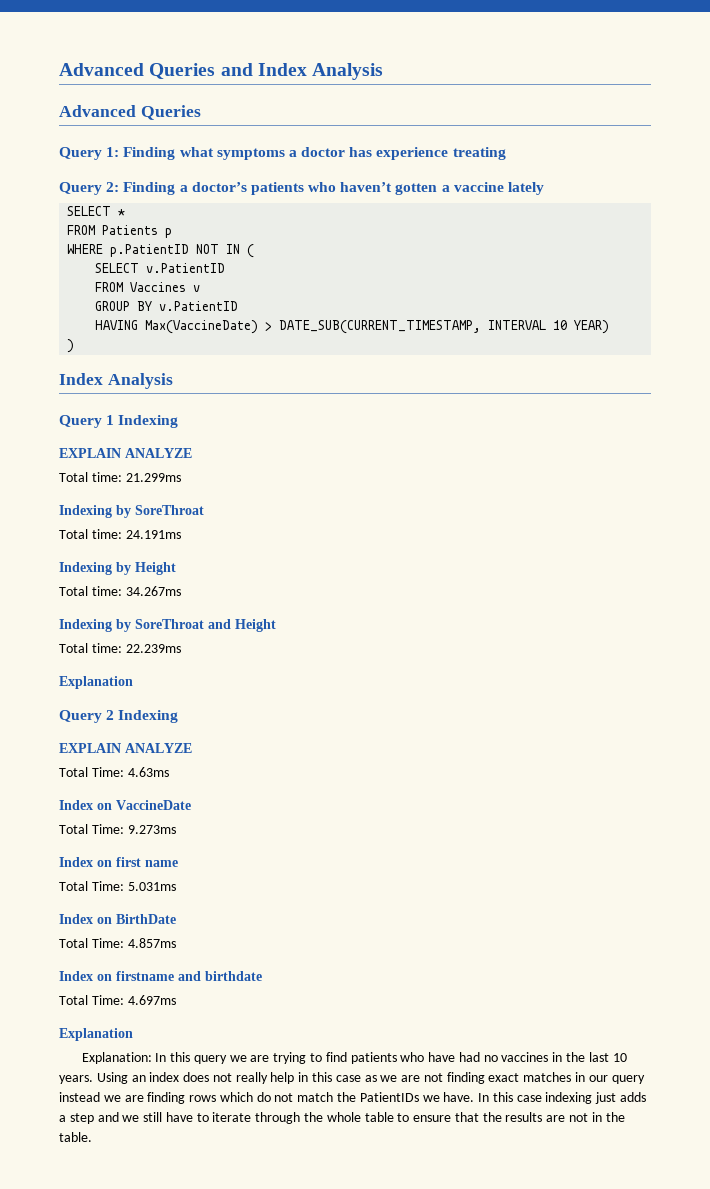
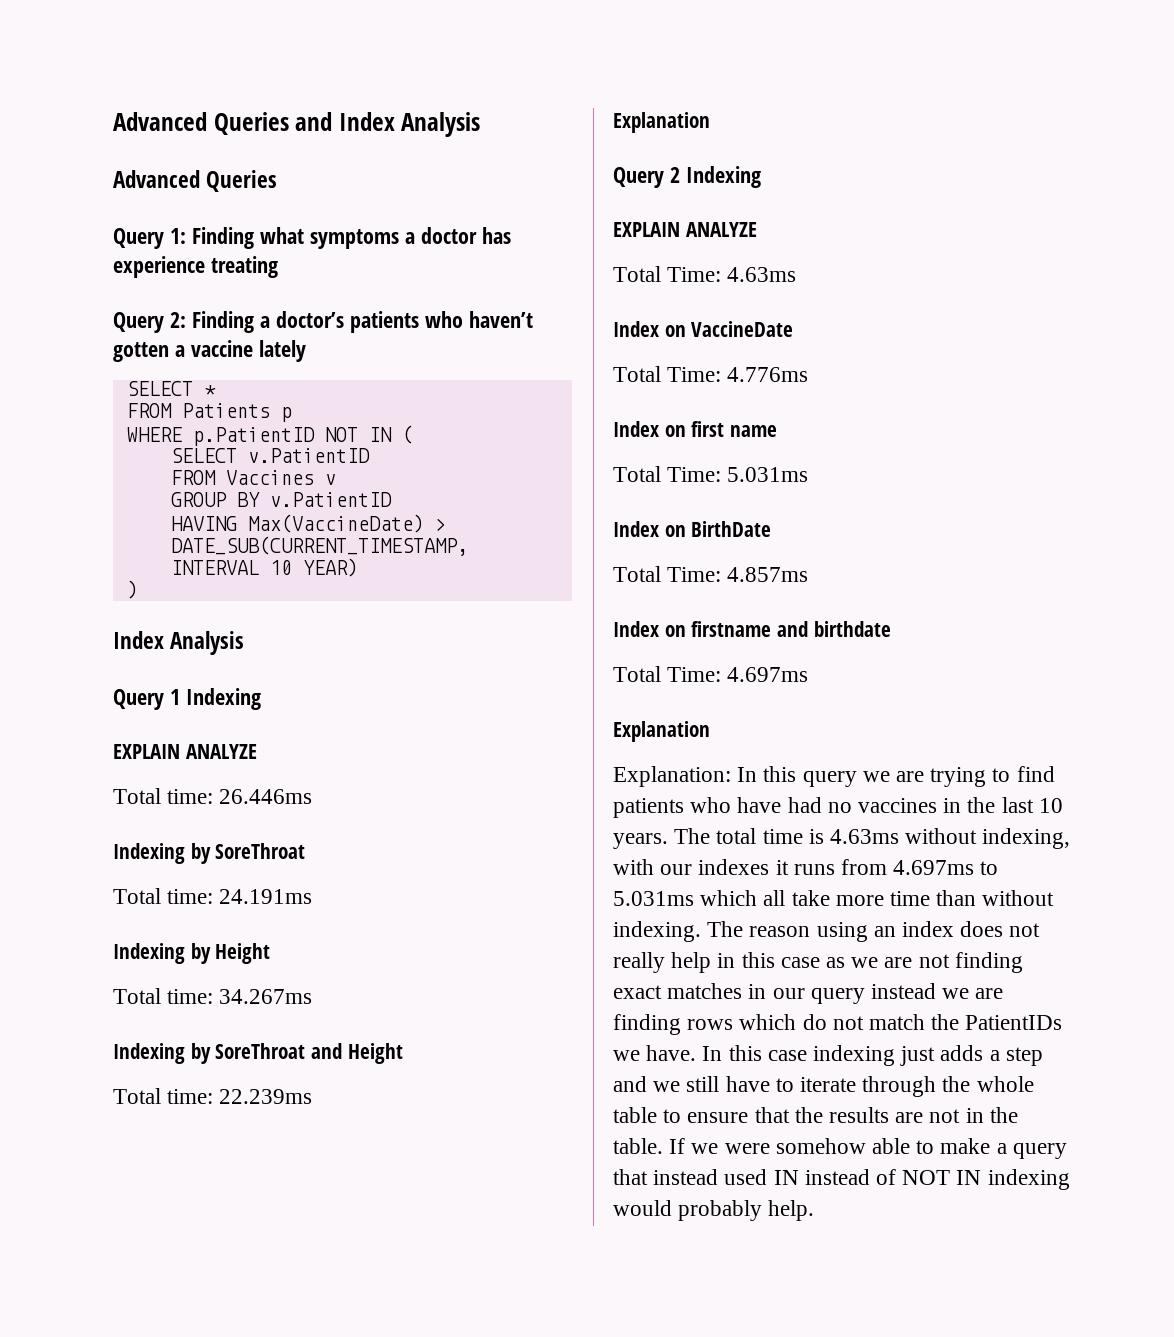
[125,473,181,482] 21.299ms -> [219,789,313,804] 26.446ms
[127,825,176,834] 9.273ms -> [727,367,809,382] 4.776ms
[96,1072,128,1084] Using -> [674,828,1071,849] [613,859,999,875] [613,890,1055,906] [613,921,868,942] The total time is 4.63ms without indexing, with our indexes it runs from 4.697ms to 5.031ms which all take more time than without indexing. The reason using
(92, 1137) none -> [669,1138,1067,1159] [613,1169,1070,1190] [613,1200,815,1221] If we were somehow able to make a query that instead used IN instead of NOT IN indexing would probably help.

